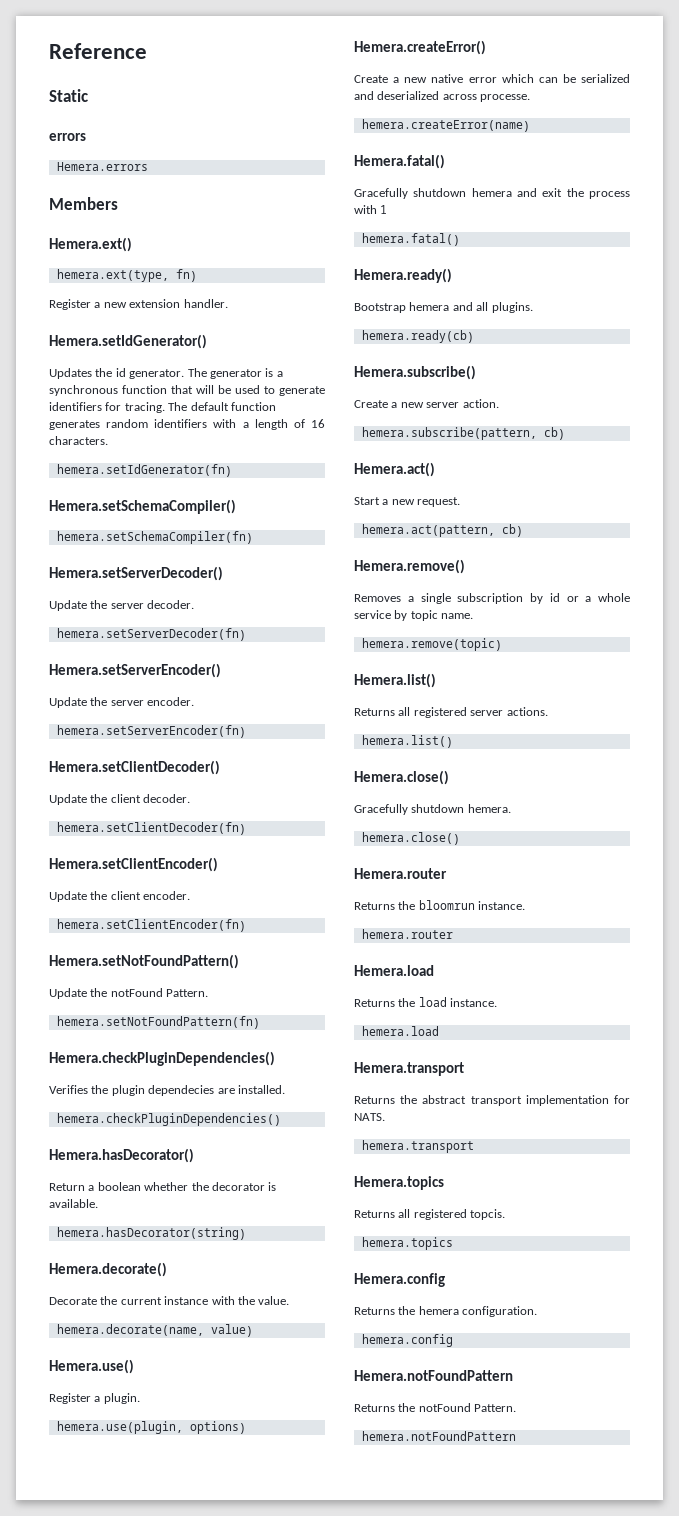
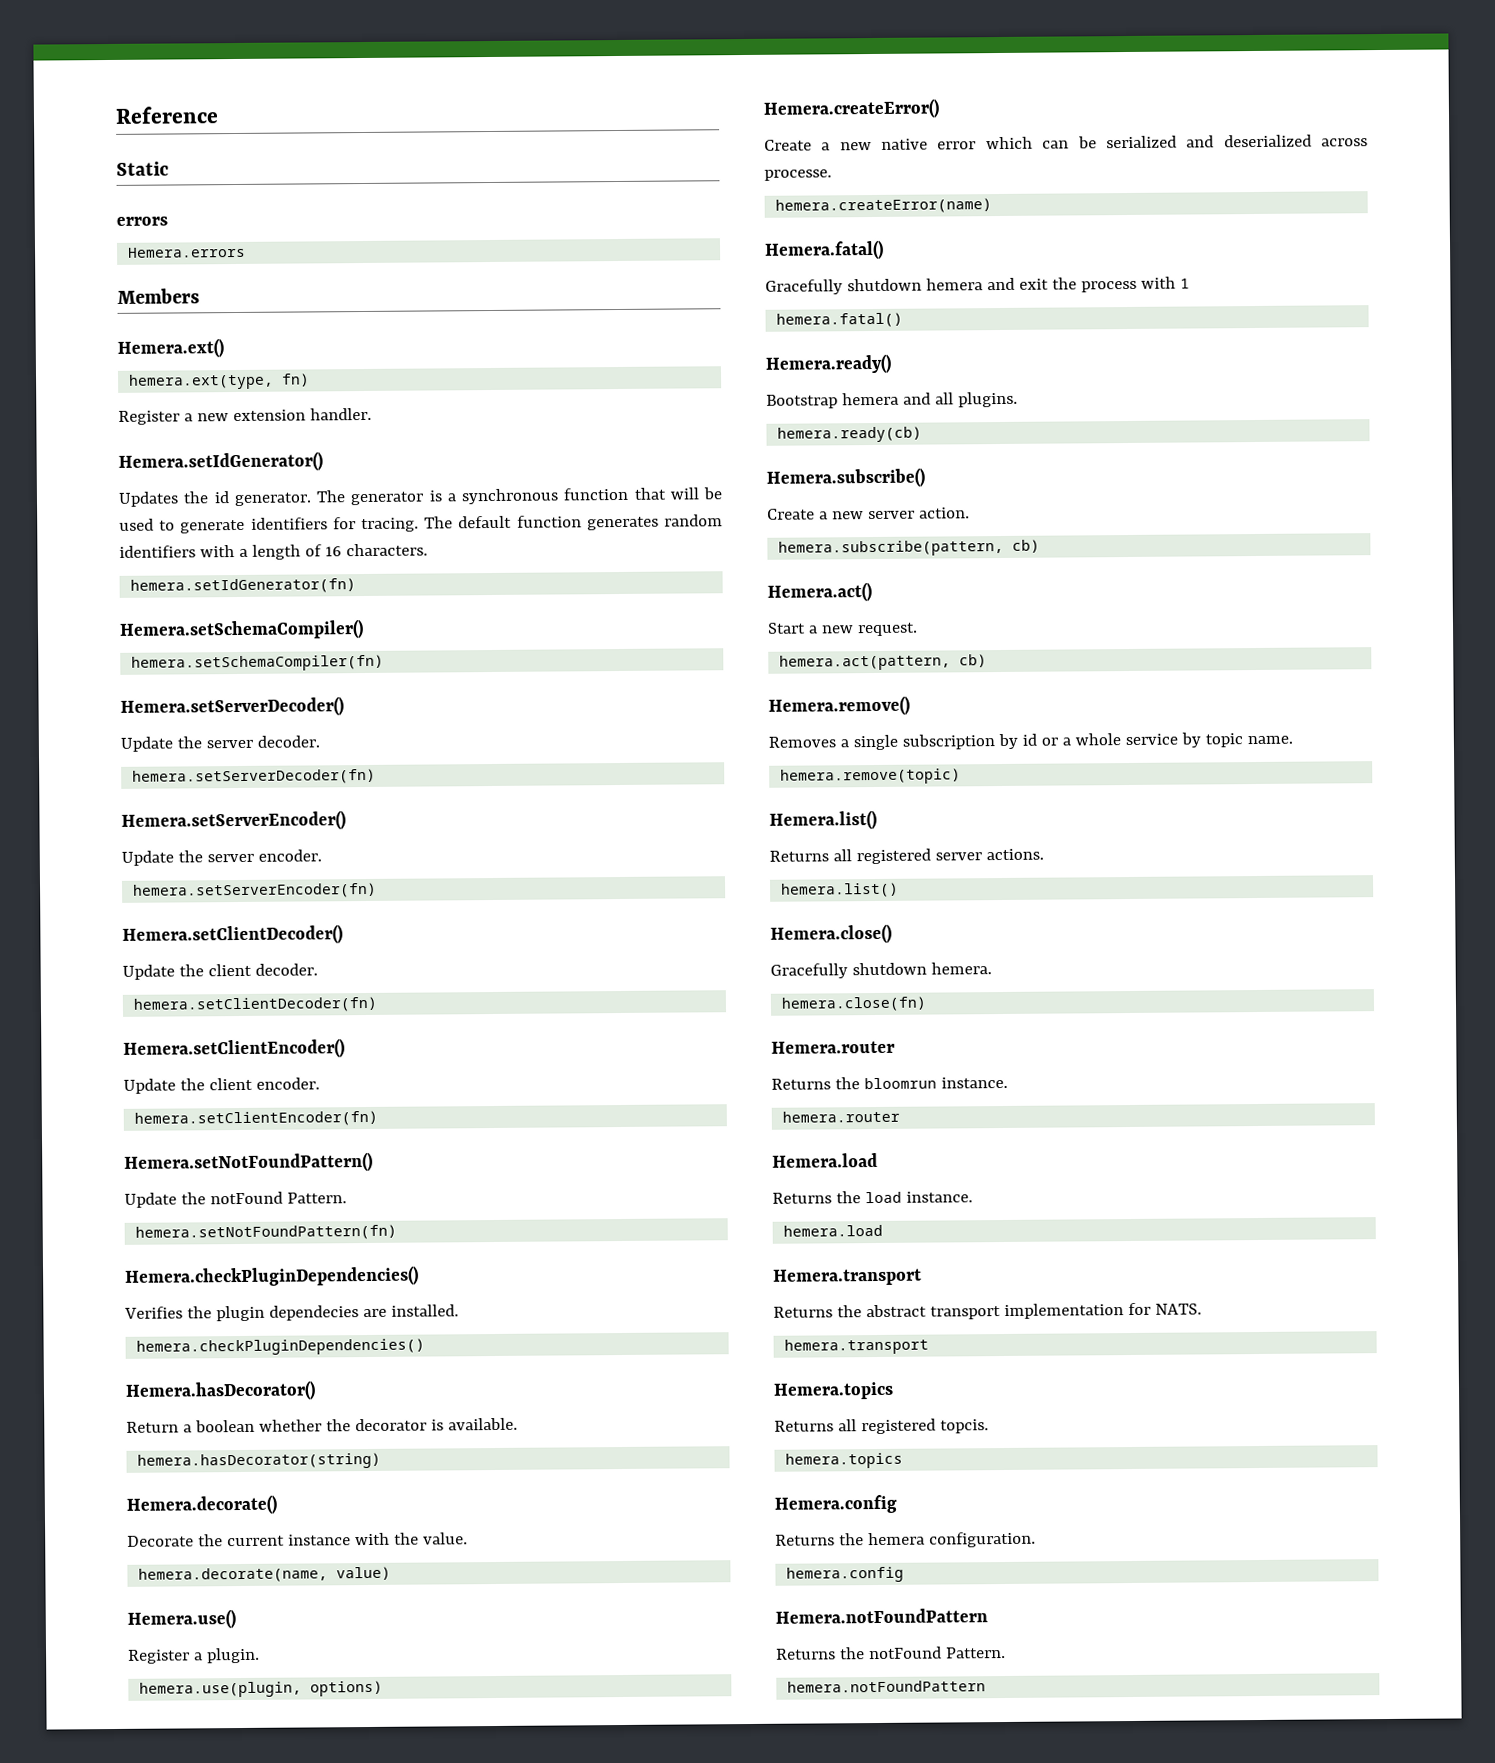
[361,832,460,845] hemera.close() -> [781,996,928,1012] hemera.close(fn)

